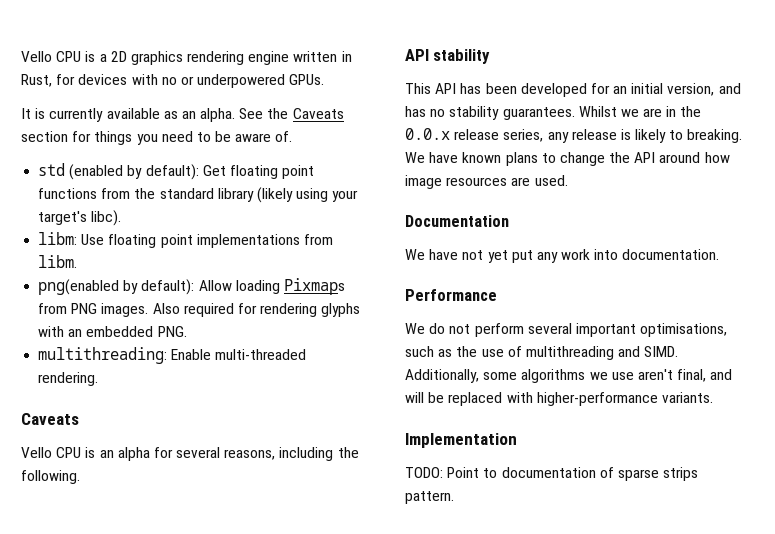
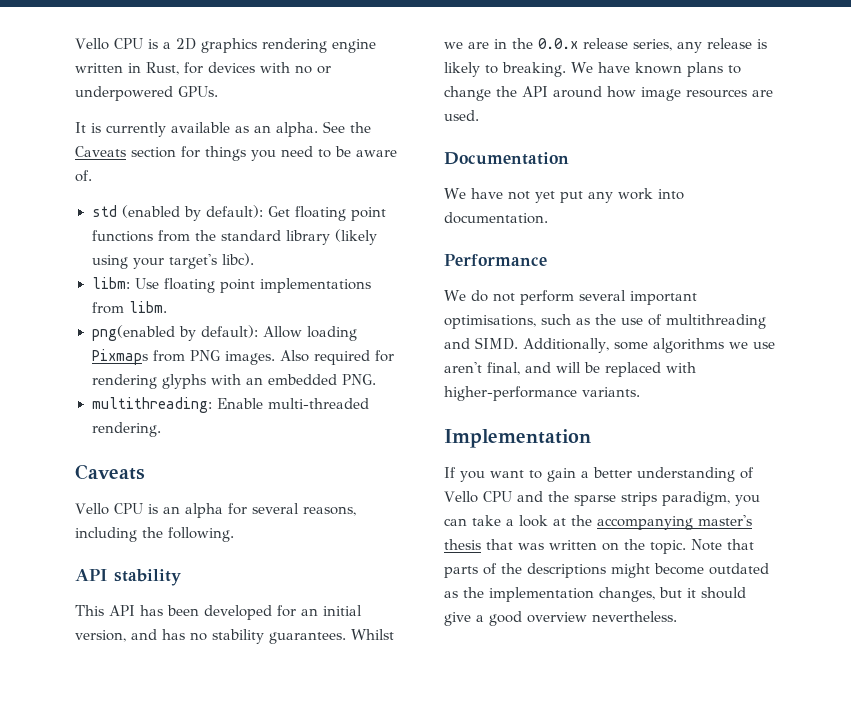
[405,467,699,481] [405,491,454,504] TODO: Point to documentation of sparse strips pattern. -> [444,467,754,482] [444,491,760,506] [444,515,752,530] [444,539,754,554] [444,563,769,578] [444,587,746,602] [444,611,677,626] If you want to gain a better understanding of Vello CPU and the sparse strips paradigm, you can take a look at the accompanying master's thesis that was written on the topic. Note that parts of the descriptions might become outdated as the implementation changes, but it should give a good overview nevertheless.

